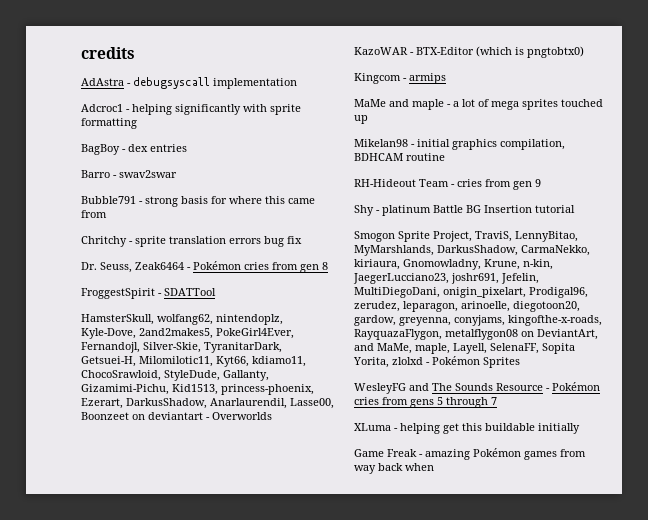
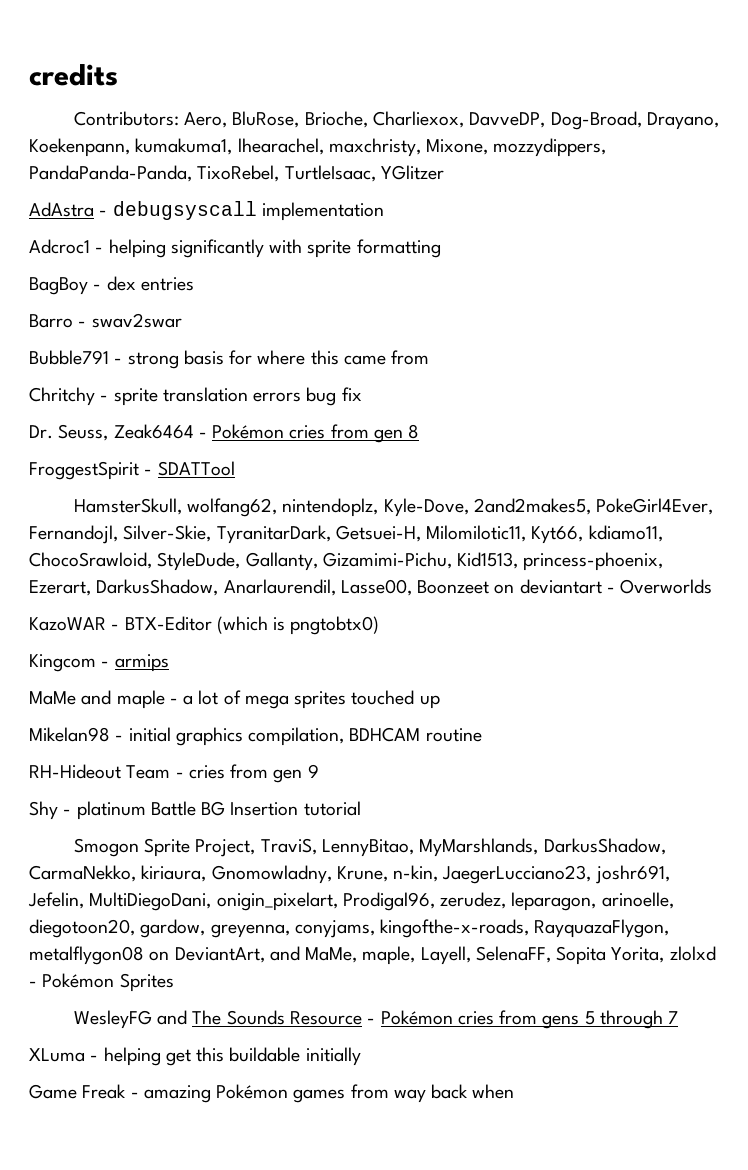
(135, 53) none -> [73,111,719,130] [29,138,607,157] [29,165,444,182] // Contributors: Aero, BluRose, Brioche, Charliexox, DavveDP, Dog-Broad, Drayano, Koekenpann, kumakuma1, lhearachel, maxchristy, Mixone, mozzydippers, PandaPanda-Panda, TixoRebel, TurtleIsaac, YGlitzer

